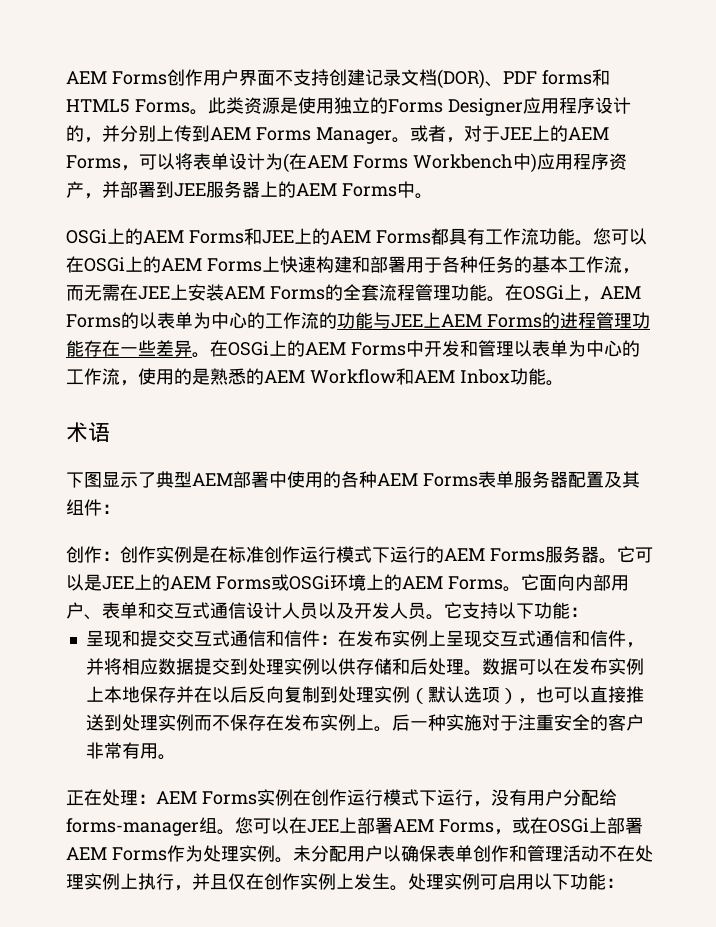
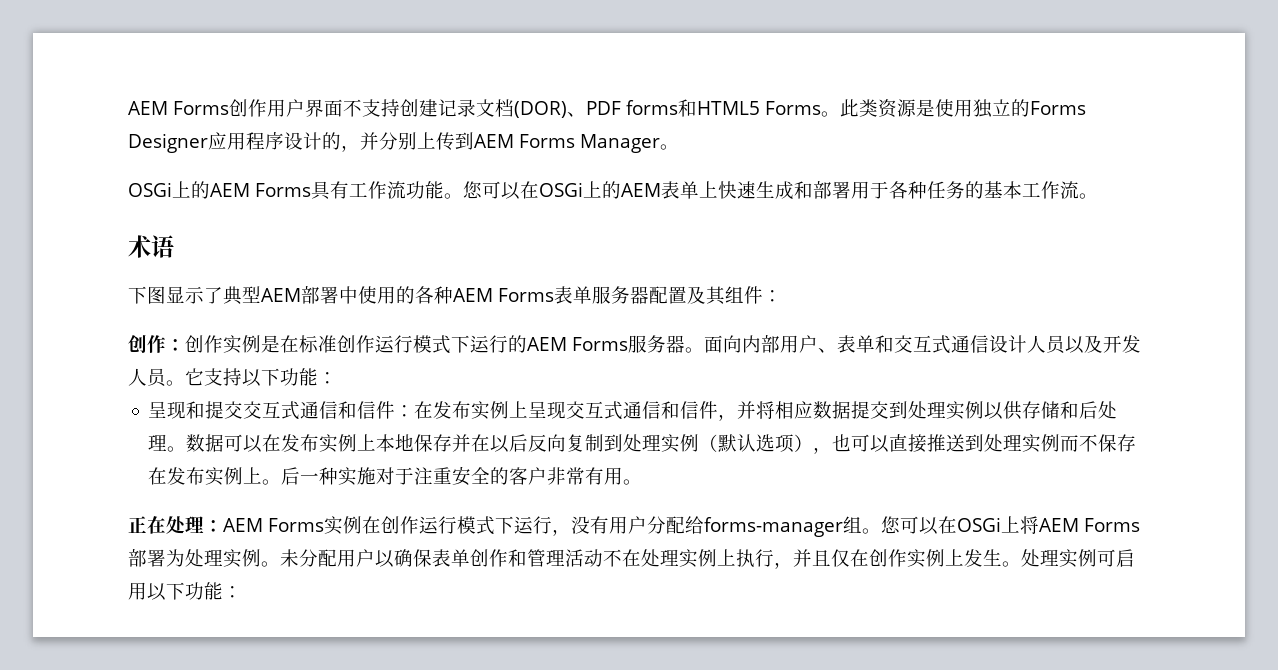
[409,125,609,143] [66,153,627,173] [66,181,433,199] [66,228,449,245] 或者，对于JEE上的AEM Forms，可以将表单设计为(在AEM Forms Workbench中)应用程序资产，并部署到JEE服务器上的AEM Forms中。 // OSGi上的AEM Forms和JEE上的AEM Forms都 -> [128,181,311,199] // OSGi上的AEM Forms
[206,256,352,273] Forms上快速构建 -> [661,181,794,200] 表单上快速生成
[621,268,640,274] [66,284,641,302] [66,312,650,329] [66,340,640,358] [66,368,546,386] ，而无需在JEE上安装AEM Forms的全套流程管理功能。在OSGi上，AEM Forms的以表单为中心的工作流的功能与JEE上AEM Forms的进程管理功能存在一些差异。在OSGi上的AEM Forms中开发和管理以表单为中心的工作流，使用的是熟悉的AEM Workflow和AEM Inbox功能 -> (1079, 190) none
[616,546,653,563] [66,574,539,592] 它可以是JEE上的AEM Forms或OSGi环境上的AEM Forms。它 -> (704, 350) none
[307,817,643,835] [66,845,185,862] JEE上部署AEM Forms，或在OSGi上部署AEM Forms作 -> [957,516,1140,534] [128,549,166,567] OSGi上将AEM Forms部署

